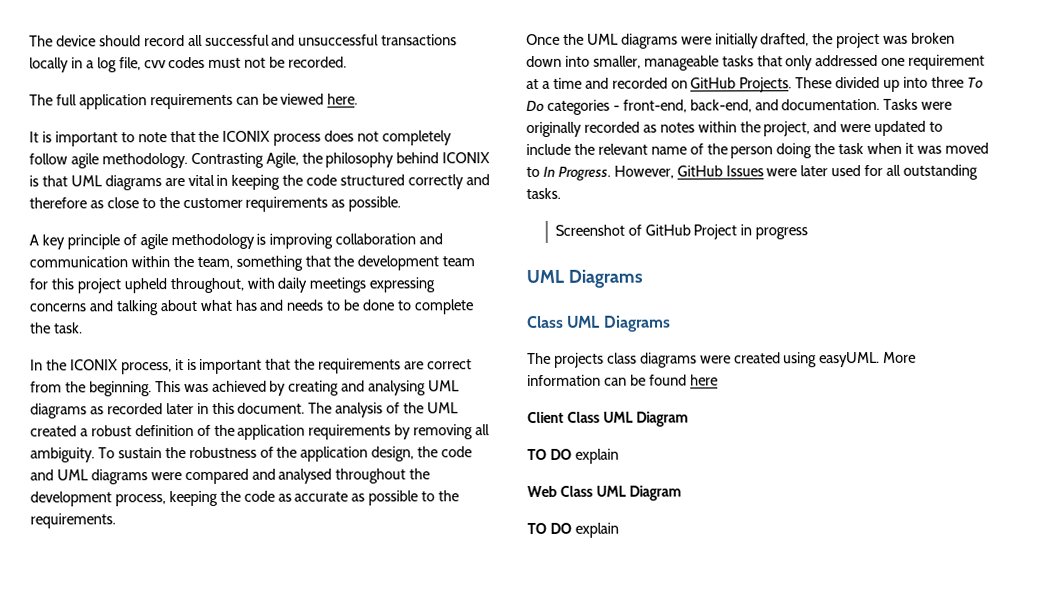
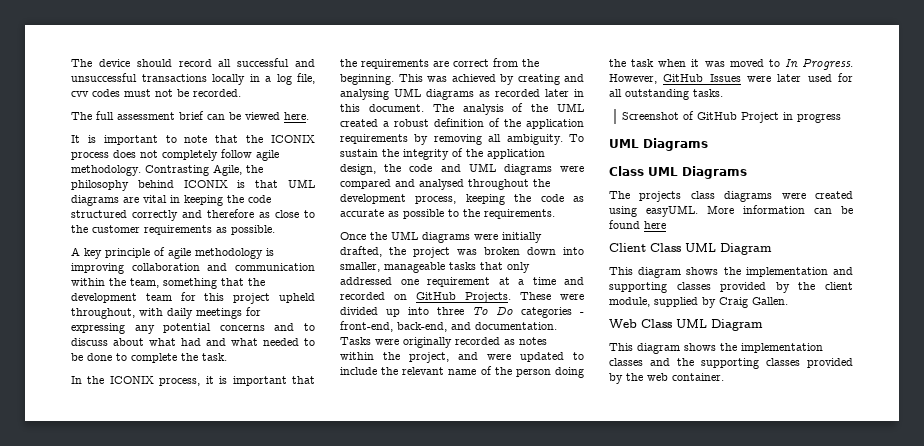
[78,93,233,110] application requirements -> [117,111,204,120] assessment brief
[369,277,436,293] [29,299,325,316] expressing concerns and talking about what has and needs -> [246,307,261,316] [71,323,315,334] [71,338,299,346] for expressing any potential concerns and to discuss about what had and what needed
[188,446,257,459] robustness -> [403,149,449,160] integrity
(833, 83) none -> [560,294,584,300] were
[527,448,619,464] [527,485,682,501] [527,522,619,538] TO DO explain // Web Class UML Diagram // TO DO explain -> [609,267,853,278] [609,282,853,293] [609,297,788,308] [609,319,763,331] [609,343,823,354] [609,358,853,369] [609,373,724,384] This diagram shows the implementation and supporting classes provided by the client module, supplied by Craig Gallen. // Web Class UML Diagram // This diagram shows the implementation classes and the supporting classes provided by the web container.

